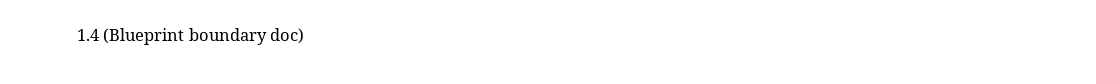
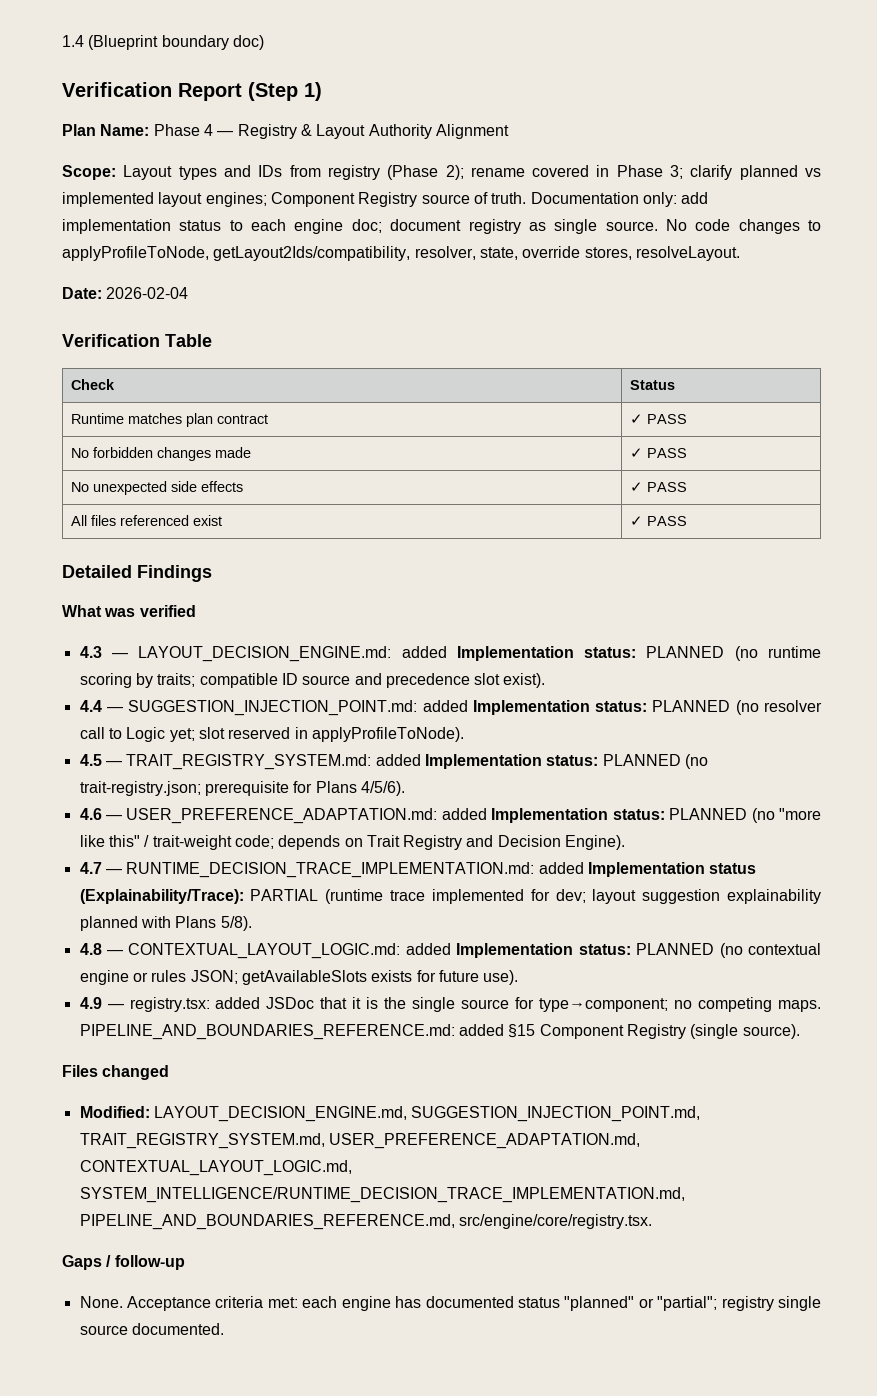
(305, 36) none -> [62,82,322,101] [62,124,509,139] [62,165,821,180] [62,192,709,207] [62,219,821,234] [62,246,740,261] [62,287,189,299] [62,334,212,347] [71,379,116,390] [630,380,676,390] [71,413,269,427] [630,414,688,424] [71,447,252,461] [630,448,688,458] [71,481,244,495] [630,482,688,492] [71,515,223,526] [630,516,688,526] [62,565,212,582] [62,605,196,617] [79,646,821,662] [79,673,546,688] [79,700,822,716] [79,727,464,742] [79,754,708,770] [79,781,405,796] [79,808,821,824] [79,835,626,850] [79,862,757,878] [79,889,821,904] [79,916,252,931] [79,943,821,959] [79,970,519,985] [79,997,821,1012] [79,1024,800,1040] [62,1065,170,1080] [79,1106,701,1122] [79,1133,640,1149] [79,1160,352,1176] [79,1187,685,1203] [79,1214,652,1230] [62,1255,185,1270] [79,1296,821,1311] [79,1323,224,1335] // Verification Report (Step 1) // Plan Name: Phase 4 — Registry & Layout Authority Alignment // Scope: Layout types and IDs from registry (Phase 2); rename covered in Phase 3; clarify planned vs implemented layout engines; Component Registry source of truth. Documentation only: add implementation status to each engine doc; document registry as single source. No code changes to applyProfileToNode, getLayout2Ids/compatibility, resolver, state, override stores, resolveLayout. // Date: 2026-02-04 // Verification Table // Check | Status // Runtime matches plan contract | ✓ PASS // No forbidden changes made | ✓ PASS // No unexpected side effects | ✓ PASS // All files referenced exist | ✓ PASS // Detailed Findings // What was verified // 4.3 — LAYOUT_DECISION_ENGINE.md: added Implementation status: PLANNED (no runtime scoring by traits; compatible ID source and precedence slot exist). // 4.4 — SUGGESTION_INJECTION_POINT.md: added Implementation status: PLANNED (no resolver call to Logic yet; slot reserved in applyProfileToNode). // 4.5 — TRAIT_REGISTRY_SYSTEM.md: added Implementation status: PLANNED (no trait-registry.json; prerequisite for Plans 4/5/6). // 4.6 — USER_PREFERENCE_ADAPTATION.md: added Implementation status: PLANNED (no "more like this" / trait-weight code; depends on Trait Registry and Decision Engine). // 4.7 — RUNTIME_DECISION_TRACE_IMPLEMENTATION.md: added Implementation status (Explainability/Trace): PARTIAL (runtime trace implemented for dev; layout suggestion explainability planned with Plans 5/8). // 4.8 — CONTEXTUAL_LAYOUT_LOGIC.md: added Implementation status: PLANNED (no contextual engine or rules JSON; getAvailableSlots exists for future use). // 4.9 — registry.tsx: added JSDoc that it is the single source for type→component; no competing maps. PIPELINE_AND_BOUNDARIES_REFERENCE.md: added §15 Component Registry (single source). // Files changed // Modified: LAYOUT_DECISION_ENGINE.md, SUGGESTION_INJECTION_POINT.md, TRAIT_REGISTRY_SYSTEM.md, USER_PREFERENCE_ADAPTATION.md, CONTEXTUAL_LAYOUT_LOGIC.md, SYSTEM_INTELLIGENCE/RUNTIME_DECISION_TRACE_IMPLEMENTATION.md, PIPELINE_AND_BOUNDARIES_REFERENCE.md, src/engine/core/registry.tsx. // Gaps / follow-up // None. Acceptance criteria met: each engine has documented status "planned" or "partial"; registry single source documented.

